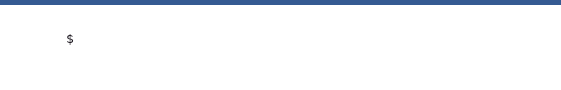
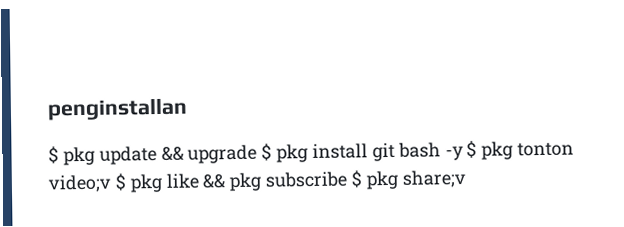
[66,34,74,45] $ -> [47,97,188,121] [48,140,575,166] [48,169,466,193] penginstallan // $ pkg update && upgrade $ pkg install git bash -y $ pkg tonton video;v $ pkg like && pkg subscribe $ pkg share;v

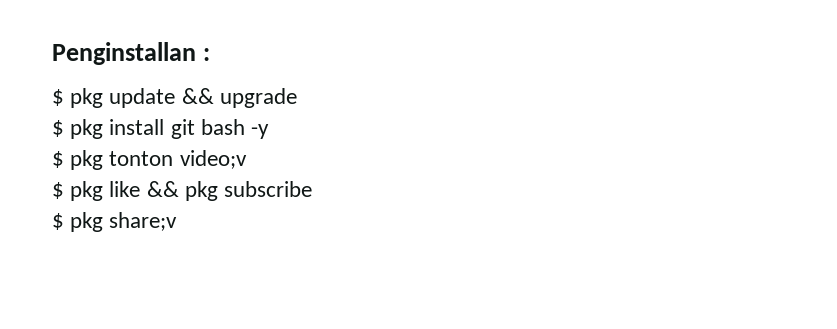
[47,97,188,121] penginstallan -> [52,42,211,65] Penginstallan :
(258, 154) none -> (297, 98) //
(464, 153) none -> (270, 131) //
(112, 183) none -> (247, 159) //
(348, 179) none -> (313, 189) //

